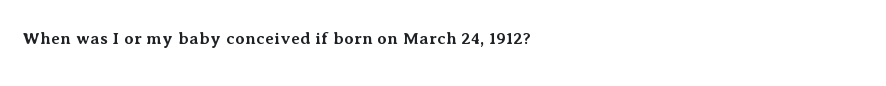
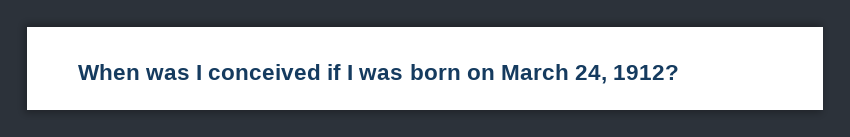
[123,32,330,48] or my baby conceived if -> [208,64,404,80] conceived if I was

